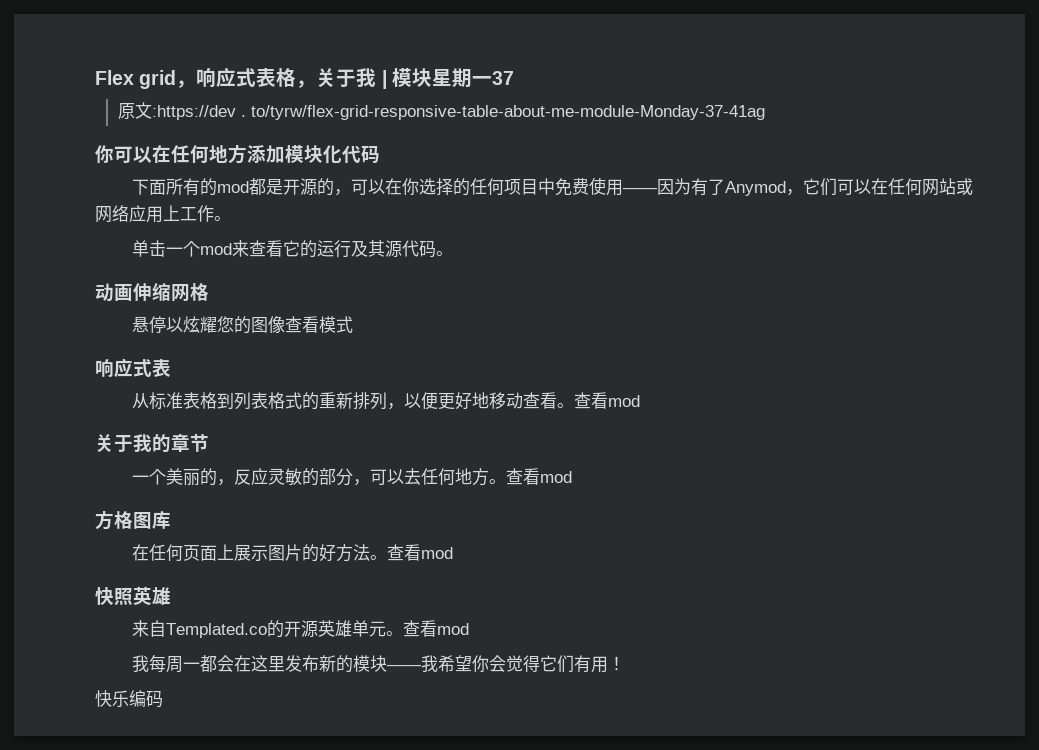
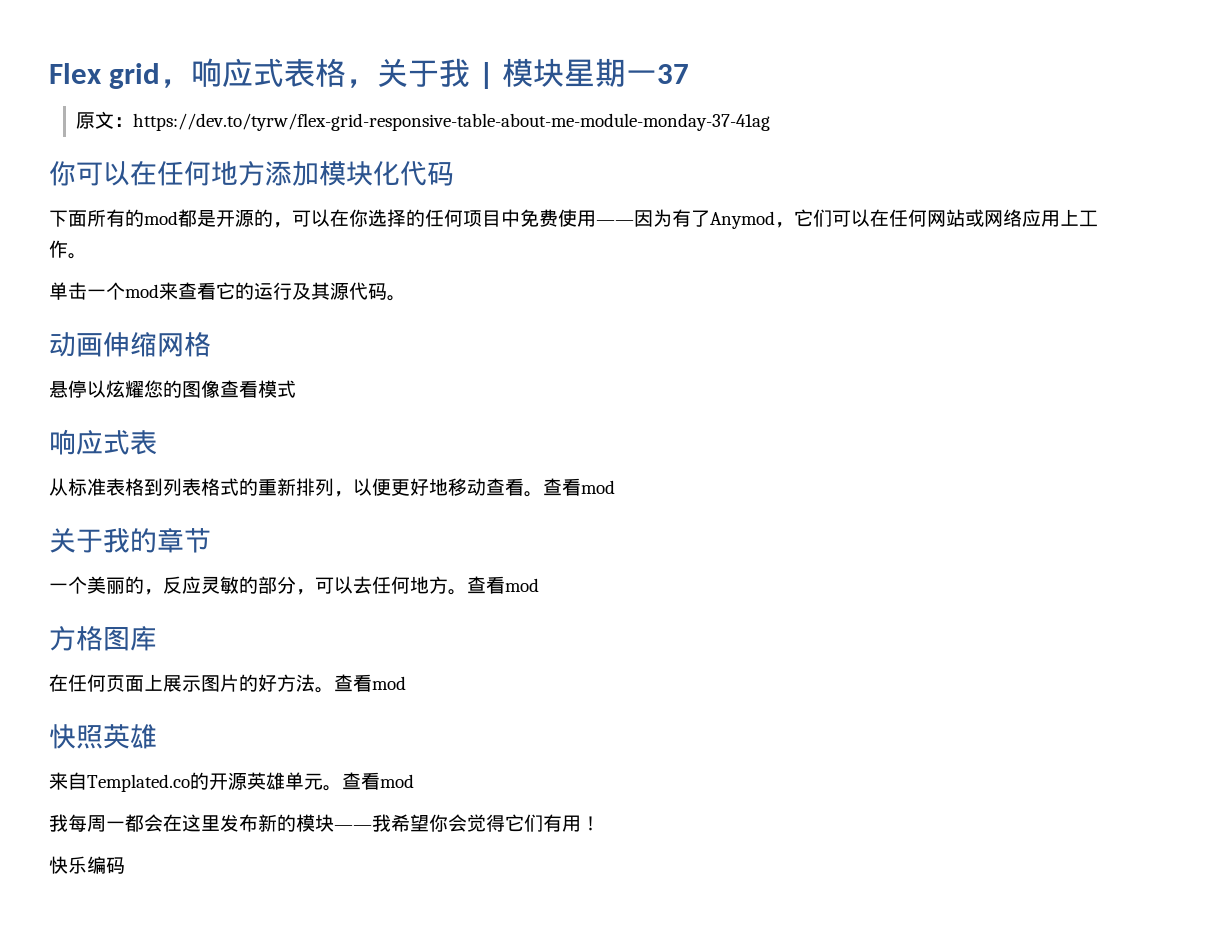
[151,105,765,120] :https://dev . to/tyrw/flex-grid-responsive-table-about-me-module-Monday-37-41ag -> [114,113,771,131] ：https://dev.to/tyrw/flex-grid-responsive-table-about-me-module-monday-37-41ag

